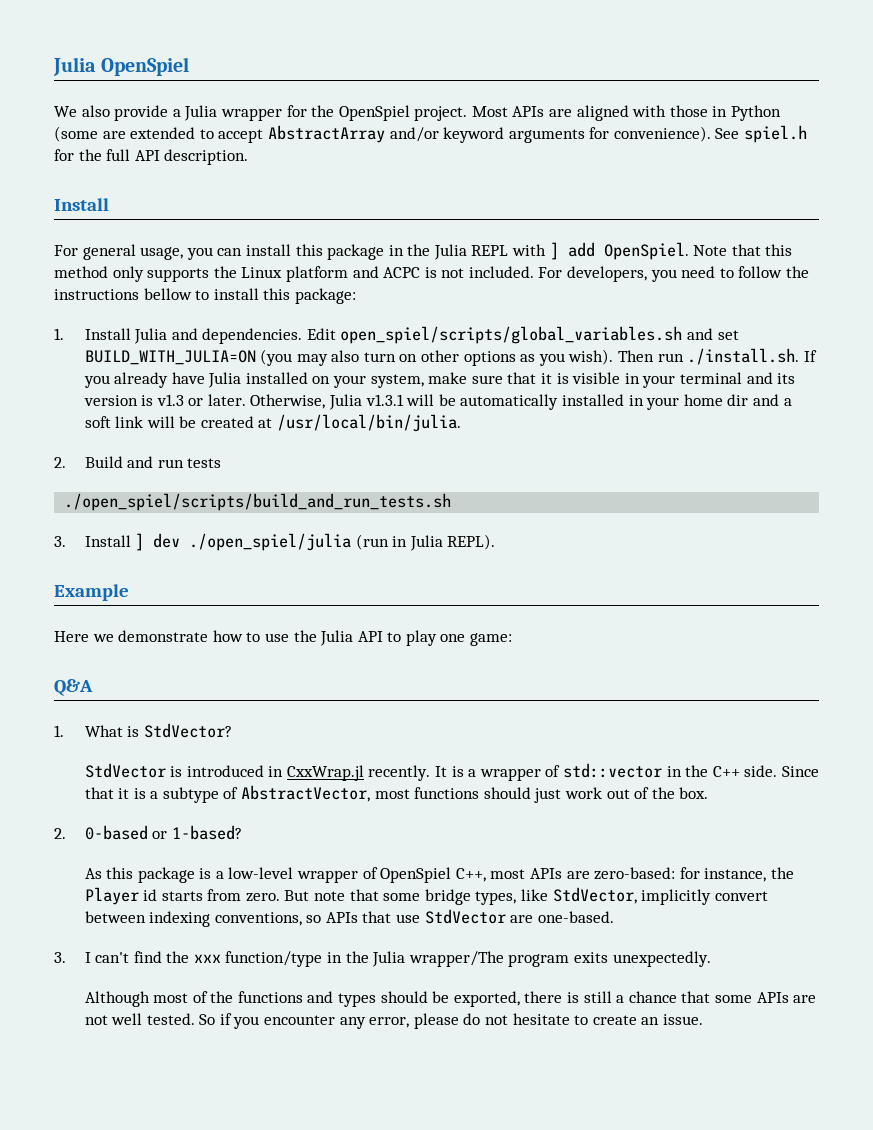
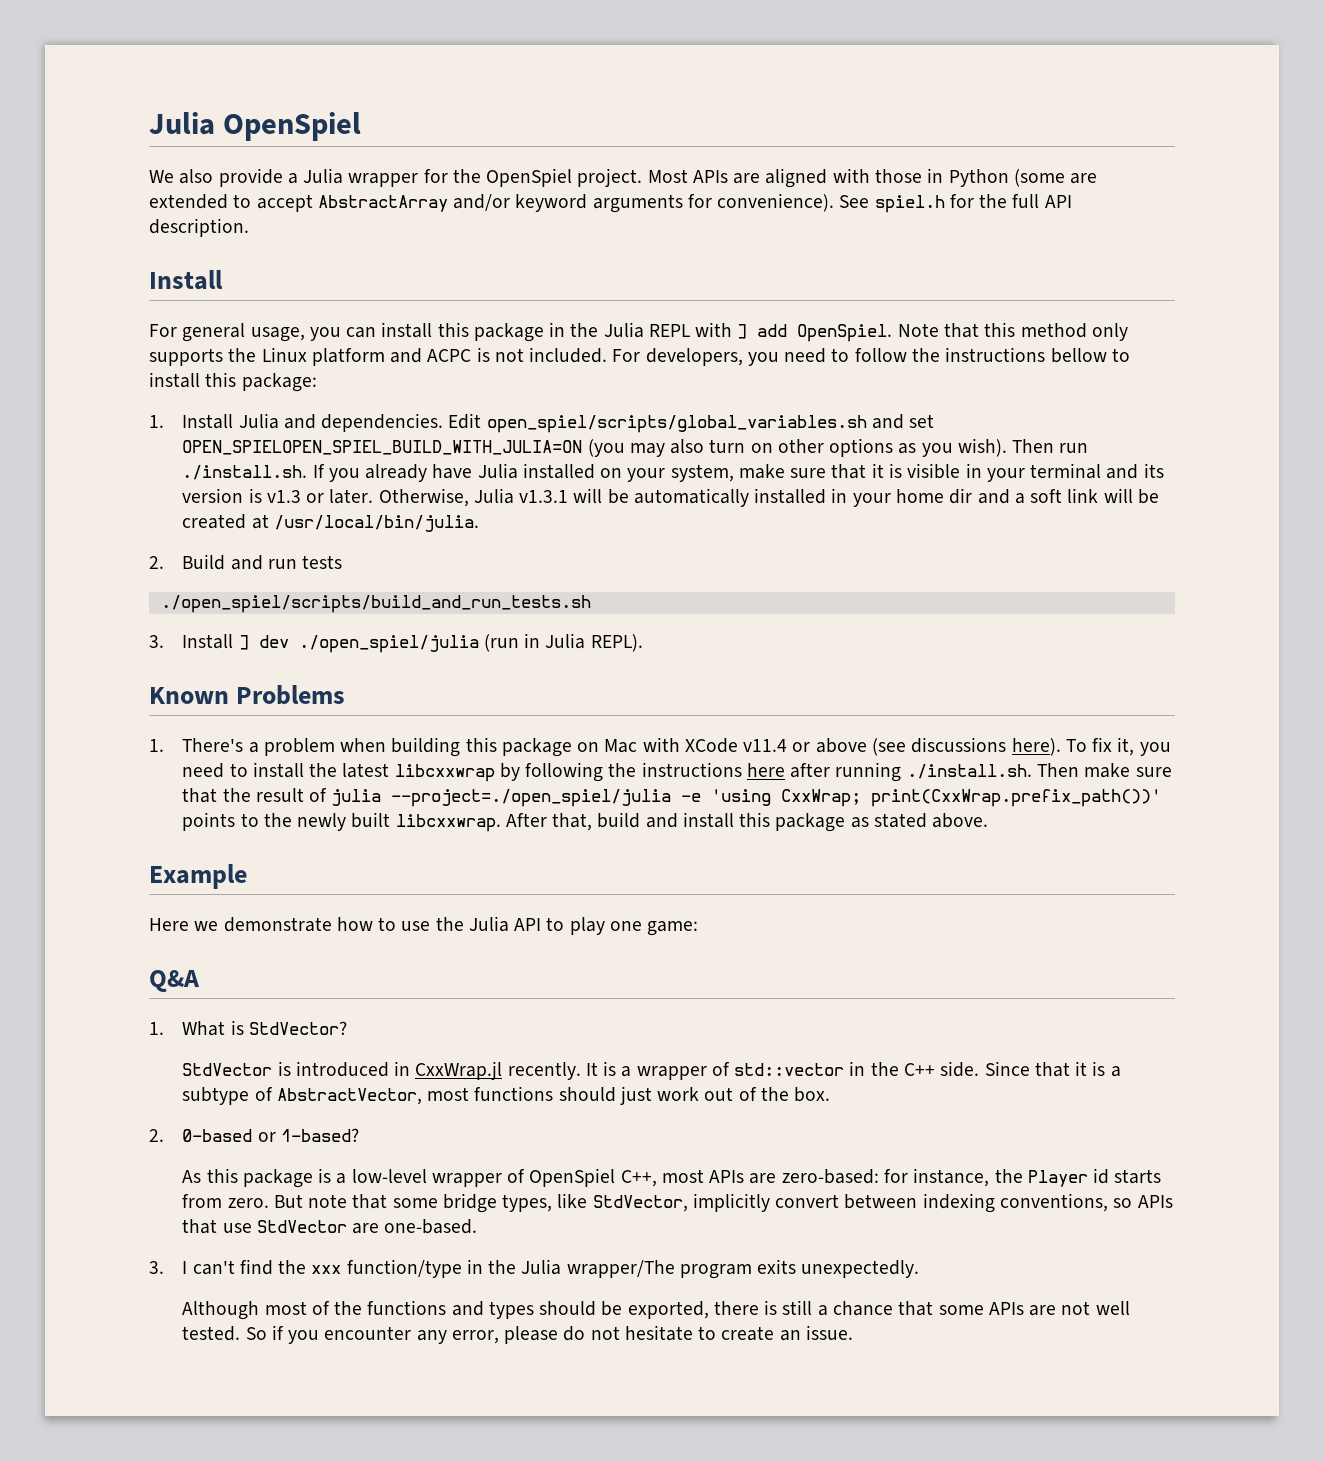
[84,350,256,365] BUILD_WITH_JULIA=ON -> [182,440,583,455] OPEN_SPIELOPEN_SPIEL_BUILD_WITH_JULIA=ON
(496, 542) none -> [149,685,346,705] [149,737,1171,757] [182,762,1172,782] [182,788,1162,807] [182,812,989,832] // Known Problems // 1. There's a problem when building this package on Mac with XCode v11.4 or above (see discussions here). To fix it, you need to install the latest libcxxwrap by following the instructions here after running ./install.sh. Then make sure that the result of julia --project=./open_spiel/julia -e 'using CxxWrap; print(CxxWrap.prefix_path())' points to the newly built libcxxwrap. After that, build and install this package as stated above.

